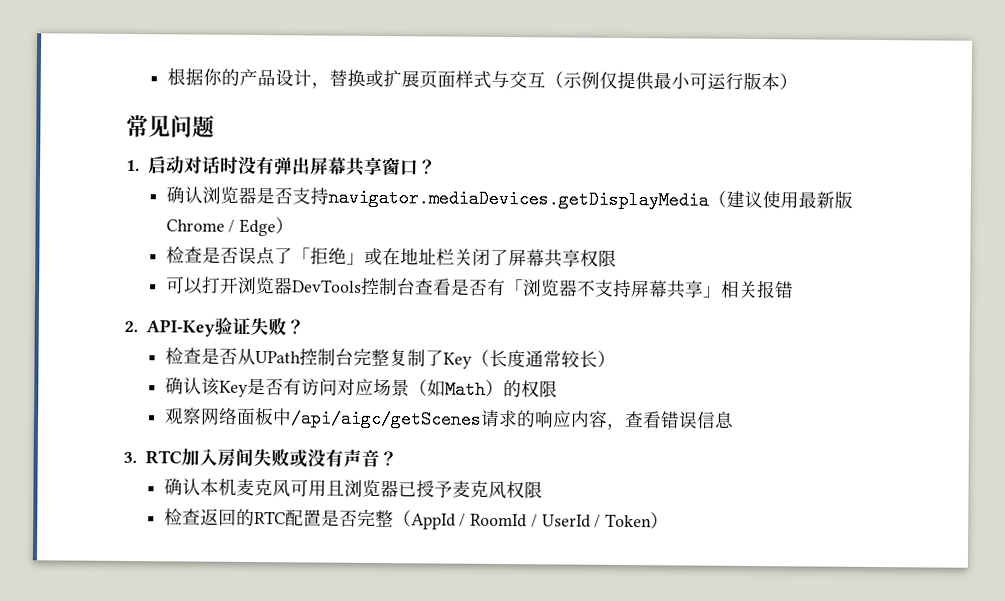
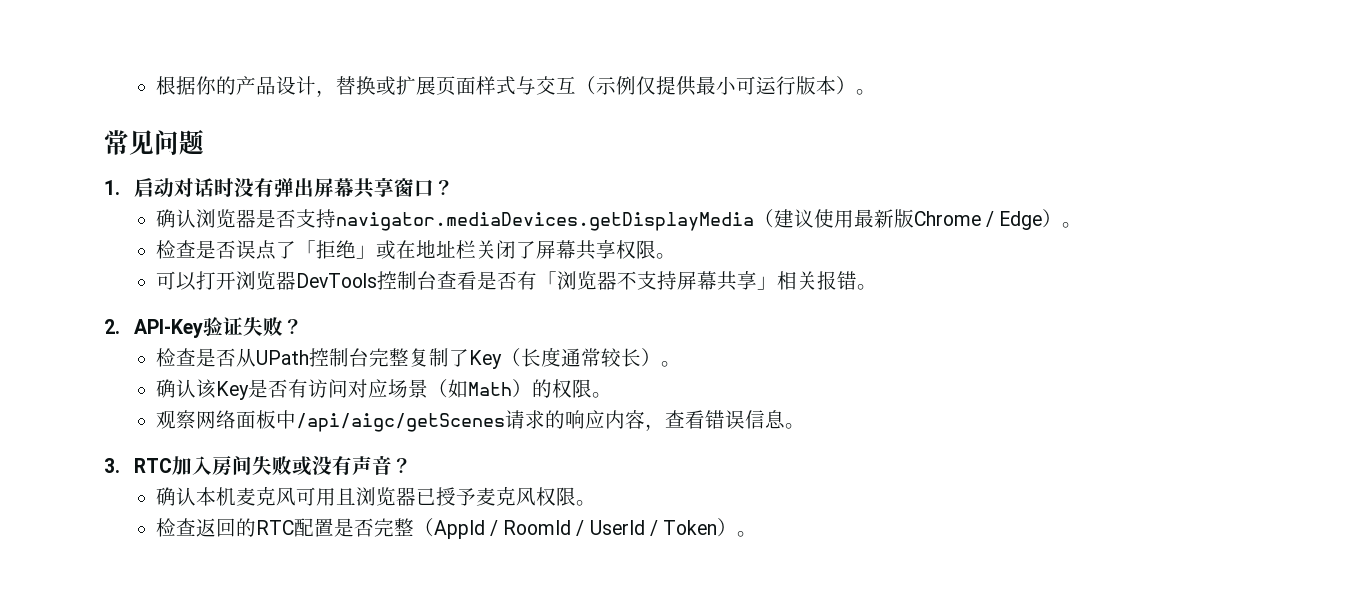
(798, 82) none -> [855,89,876,95] 。
(295, 226) none -> [1062,222,1083,228] 。
(617, 258) none -> [655,253,676,259] 。
(794, 290) none -> [856,284,877,290] 。
(616, 359) none -> [660,361,681,367] 。
(558, 389) none -> [591,392,612,398] 。
(734, 420) none -> [784,423,805,429] 。
(543, 490) none -> [575,500,596,506] 。
(669, 521) none -> [737,531,758,537] 。

